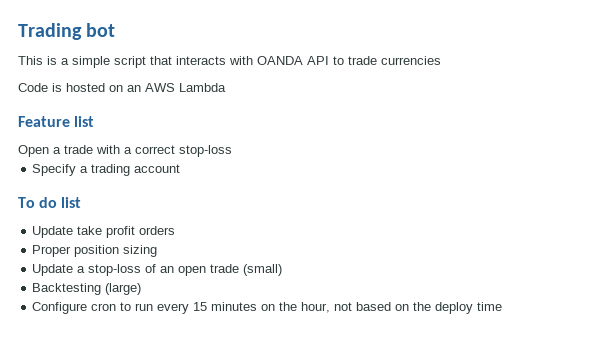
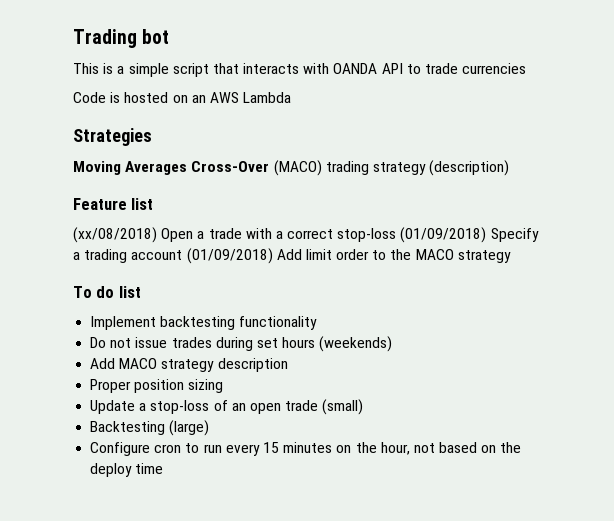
(226, 87) none -> [73,128,152,146] [73,160,510,176] // Strategies // Moving Averages Cross-Over (MACO) trading strategy (description)
(95, 121) none -> [73,227,157,243] (xx/08/2018)
(232, 151) // -> [400,227,487,243] (01/09/2018)
[18,197,82,208] [32,226,176,238] // To do list // Update take profit orders -> [186,248,511,264] [73,286,141,298] [90,316,318,330] [90,336,393,352] [90,358,288,372] (01/09/2018) Add limit order to the MACO strategy // To do list // Implement backtesting functionality // Do not issue trades during set hours (weekends) // Add MACO strategy description

